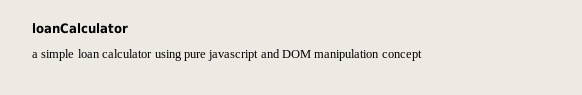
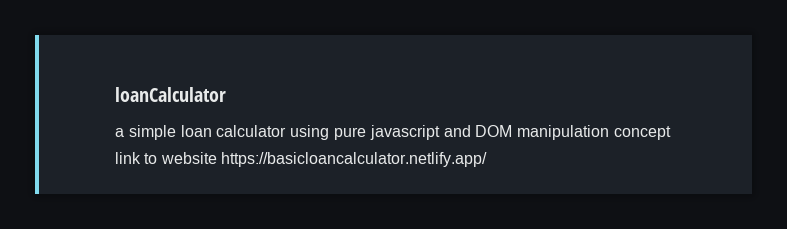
(422, 55) none -> [115,152,487,167] link to website https://basicloancalculator.netlify.app/

